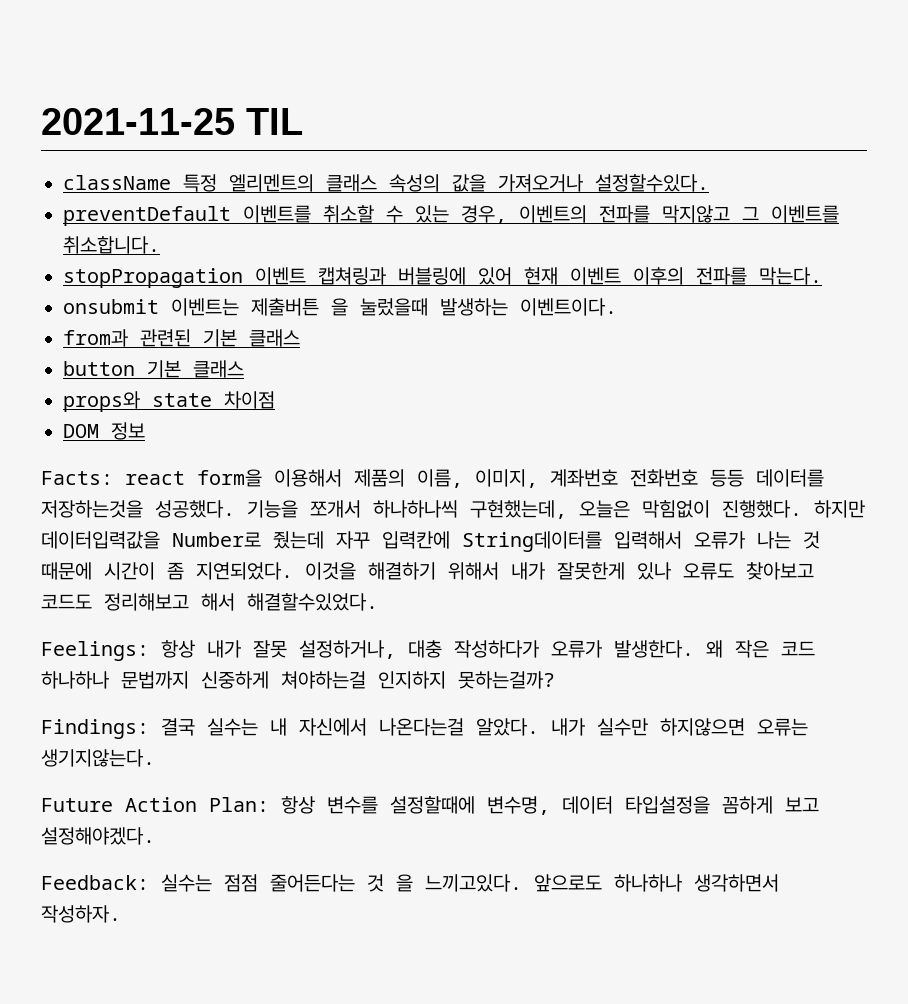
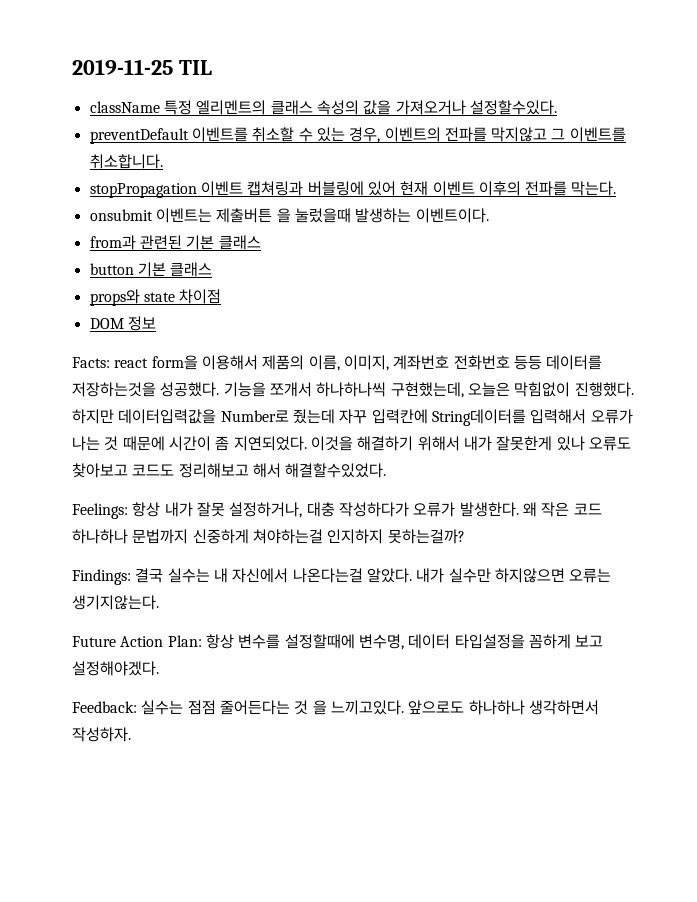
[41,108,235,135] 2021-11-25 -> [72,59,173,75] 2019-11-25

